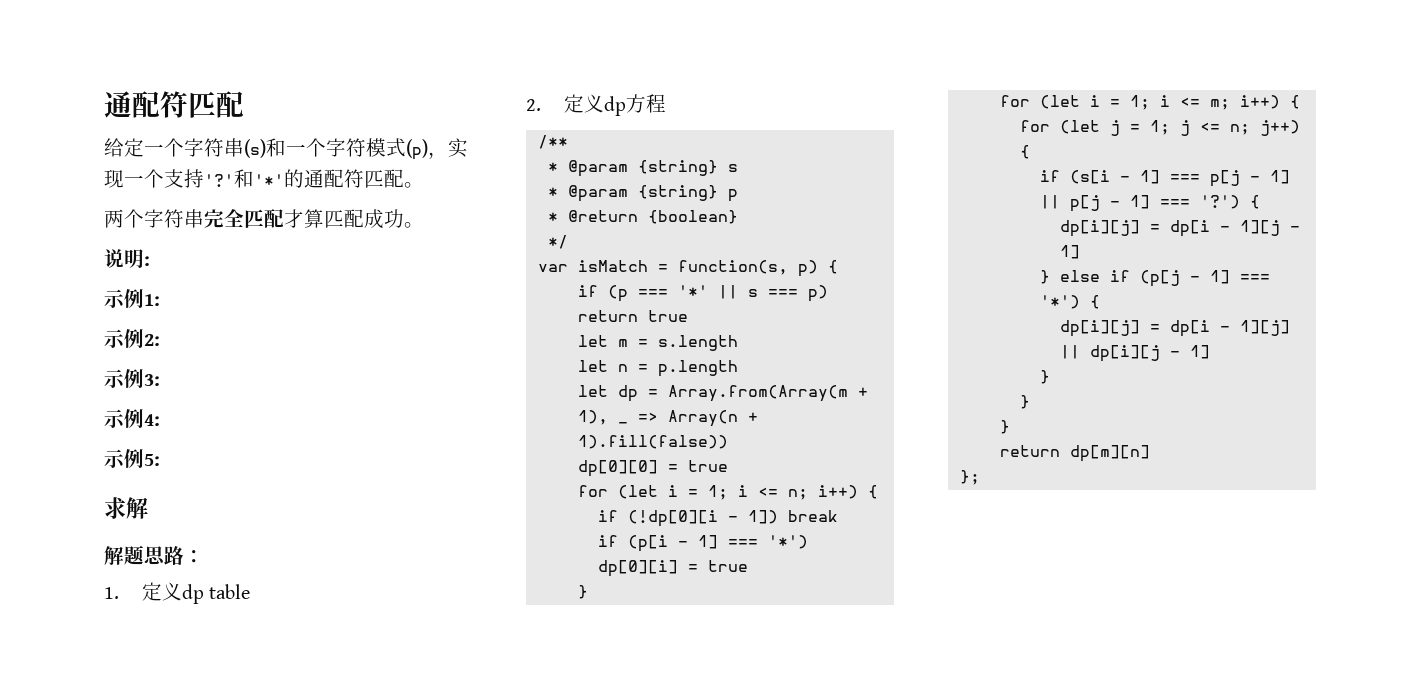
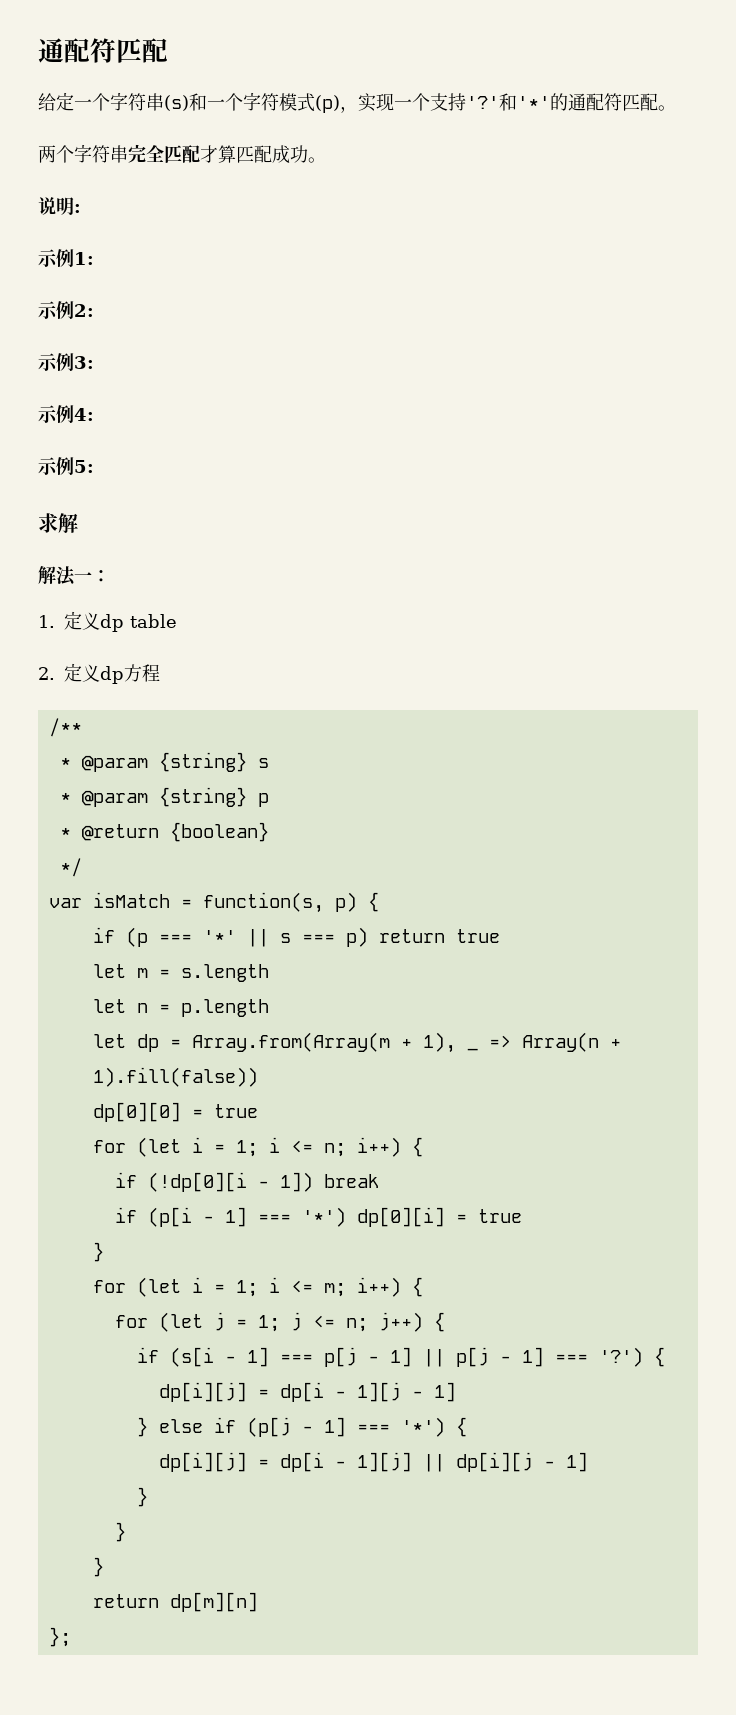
[124,545,184,565] 题思路 -> [56,566,92,586] 法一

